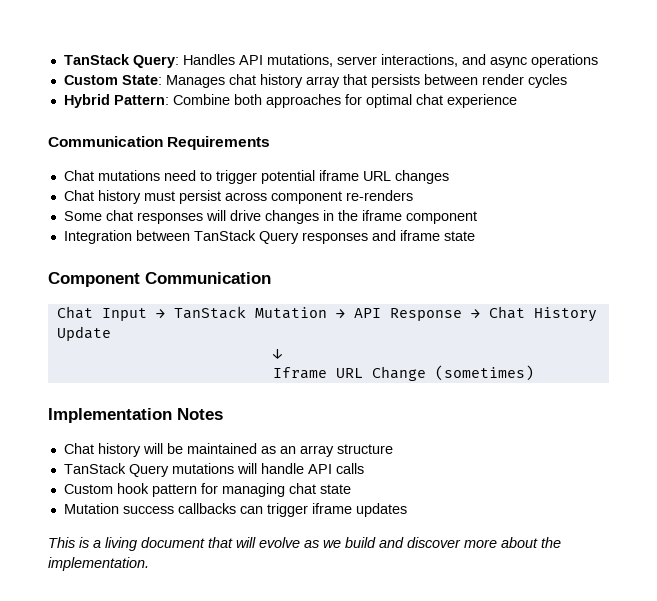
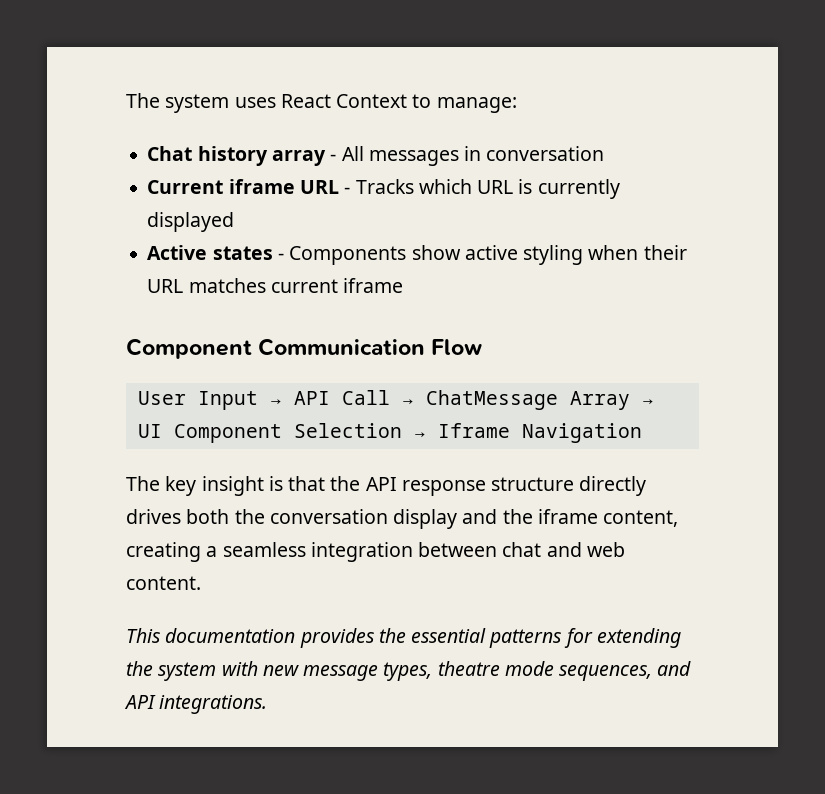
[63,54,598,68] [63,74,567,88] [63,94,517,108] [48,136,271,150] [63,170,449,184] [63,190,413,204] [63,210,477,224] [63,230,475,244] TanStack Query: Handles API mutations, server interactions, and async operations // Custom State: Manages chat history array that persists between render cycles // Hybrid Pattern: Combine both approaches for optimal chat experience // Communication Requirements // Chat mutations need to trigger potential iframe URL changes // Chat history must persist across component re-renders // Some chat responses will drive changes in the iframe component // Integration between TanStack Query responses and iframe state -> [126,93,517,113] [147,146,605,166] [147,179,620,199] [147,212,235,232] [147,245,687,265] [147,278,404,293] The system uses React Context to manage: // Chat history array - All messages in conversation // Current iframe URL - Tracks which URL is currently displayed // Active states - Components show active styling when their URL matches current iframe
[56,306,597,322] [56,326,111,341] [271,349,283,359] [272,365,534,381] [48,408,223,423] [63,443,393,457] [63,463,364,477] [63,483,351,497] [63,503,407,517] [48,537,561,551] [48,557,149,571] // Chat Input → TanStack Mutation → API Response → Chat History Update // ↓ // Iframe URL Change (sometimes) // Implementation Notes // Chat history will be maintained as an array structure // TanStack Query mutations will handle API calls // Custom hook pattern for managing chat state // Mutation success callbacks can trigger iframe updates // This is a living document that will evolve as we build and discover more about the implementation. -> [431,339,483,355] [137,390,654,410] [137,423,642,443] [126,476,647,496] [126,509,679,529] [126,542,625,562] [126,576,201,590] [126,628,681,648] [126,661,692,681] [124,695,268,714] Flow // User Input → API Call → ChatMessage Array → UI Component Selection → Iframe Navigation // The key insight is that the API response structure directly drives both the conversation display and the iframe content, creating a seamless integration between chat and web content. // This documentation provides the essential patterns for extending the system with new message types, theatre mode sequences, and API integrations.

